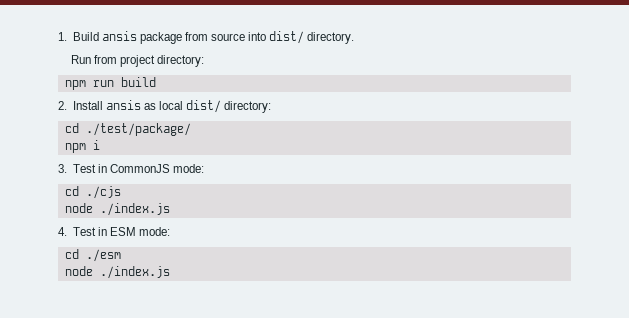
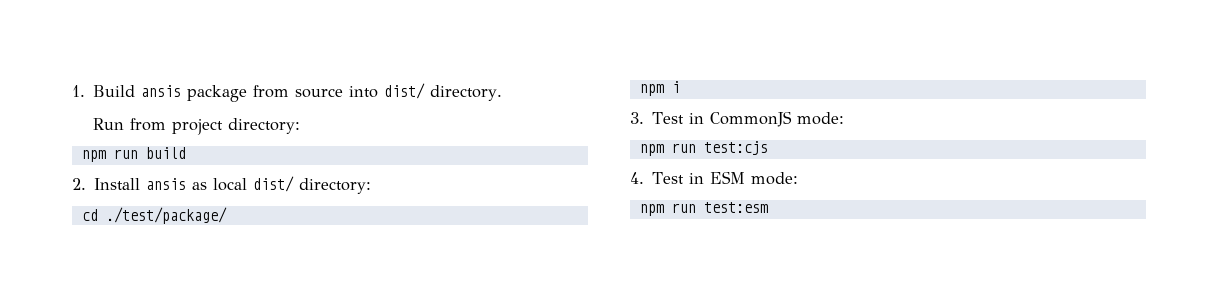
[64,186,121,199] [64,203,170,216] cd ./cjs // node ./index.js -> [639,141,768,156] npm run test:cjs
[64,249,121,262] [64,266,170,279] cd ./esm // node ./index.js -> [639,202,768,216] npm run test:esm

